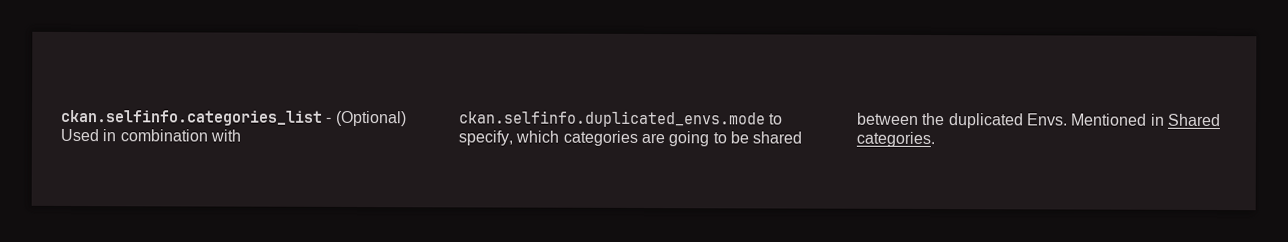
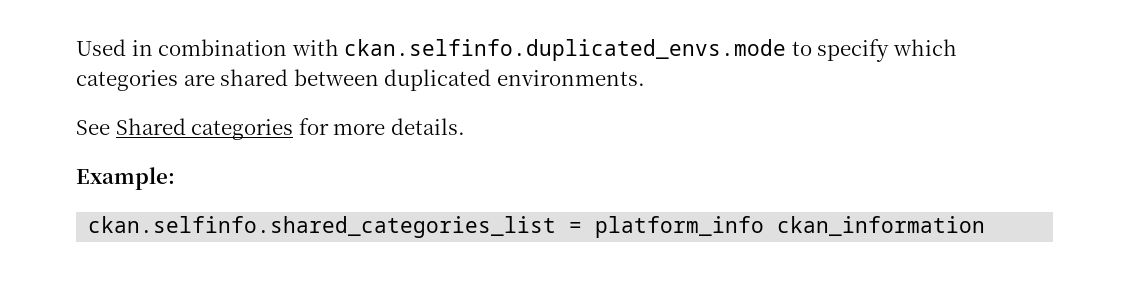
[60,109,407,127] ckan.selfinfo.categories_list - (Optional) -> (76, 47) none
[458,130,513,146] specify, -> [817,39,890,62] specify
[668,131,803,147] [856,112,1221,129] [856,131,935,148] going to be shared between the duplicated Envs. Mentioned in Shared categories. -> [220,69,645,91] [76,118,465,140] [76,167,175,190] [88,216,986,238] shared between duplicated environments. // See Shared categories for more details. // Example: // ckan.selfinfo.shared_categories_list = platform_info ckan_information

